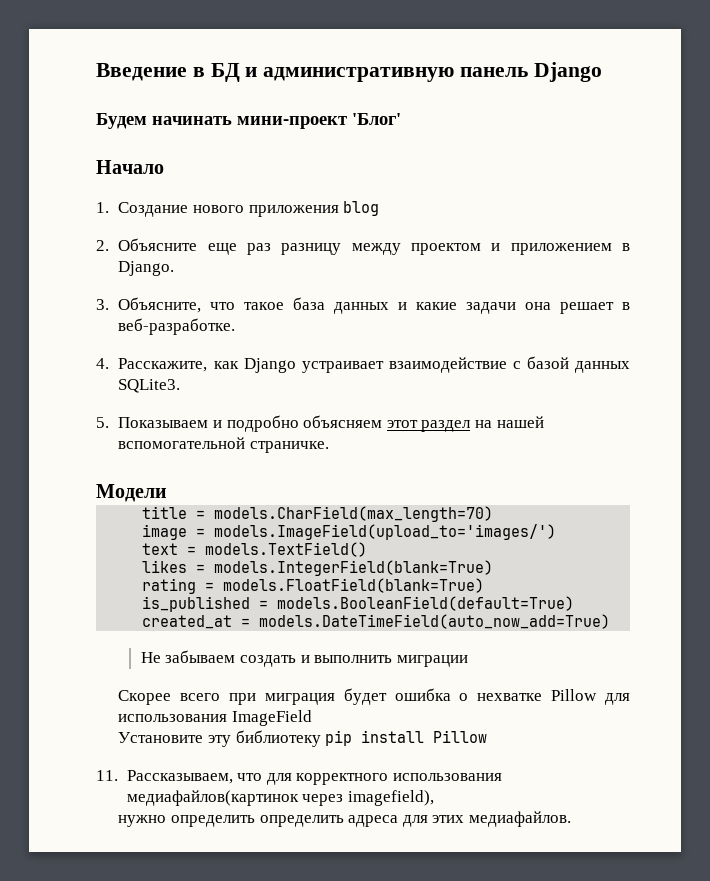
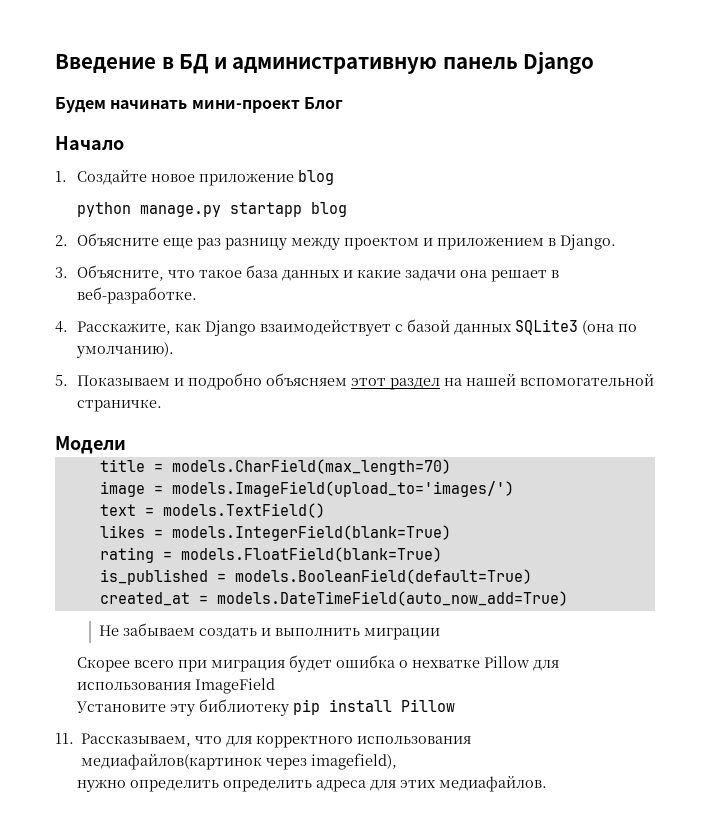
[352,113,401,125] 'Блог' -> [303,97,343,109] Блог
[118,202,339,217] Создание нового приложения -> [76,170,334,186] [76,202,302,217] Создайте новое приложение blog // python manage.py startapp
[301,357,507,373] устраивает взаимодействие -> [259,320,391,336] взаимодействует
[118,379,181,393] SQLite3. -> [514,319,637,335] [75,342,174,358] SQLite3 (она по умолчанию).

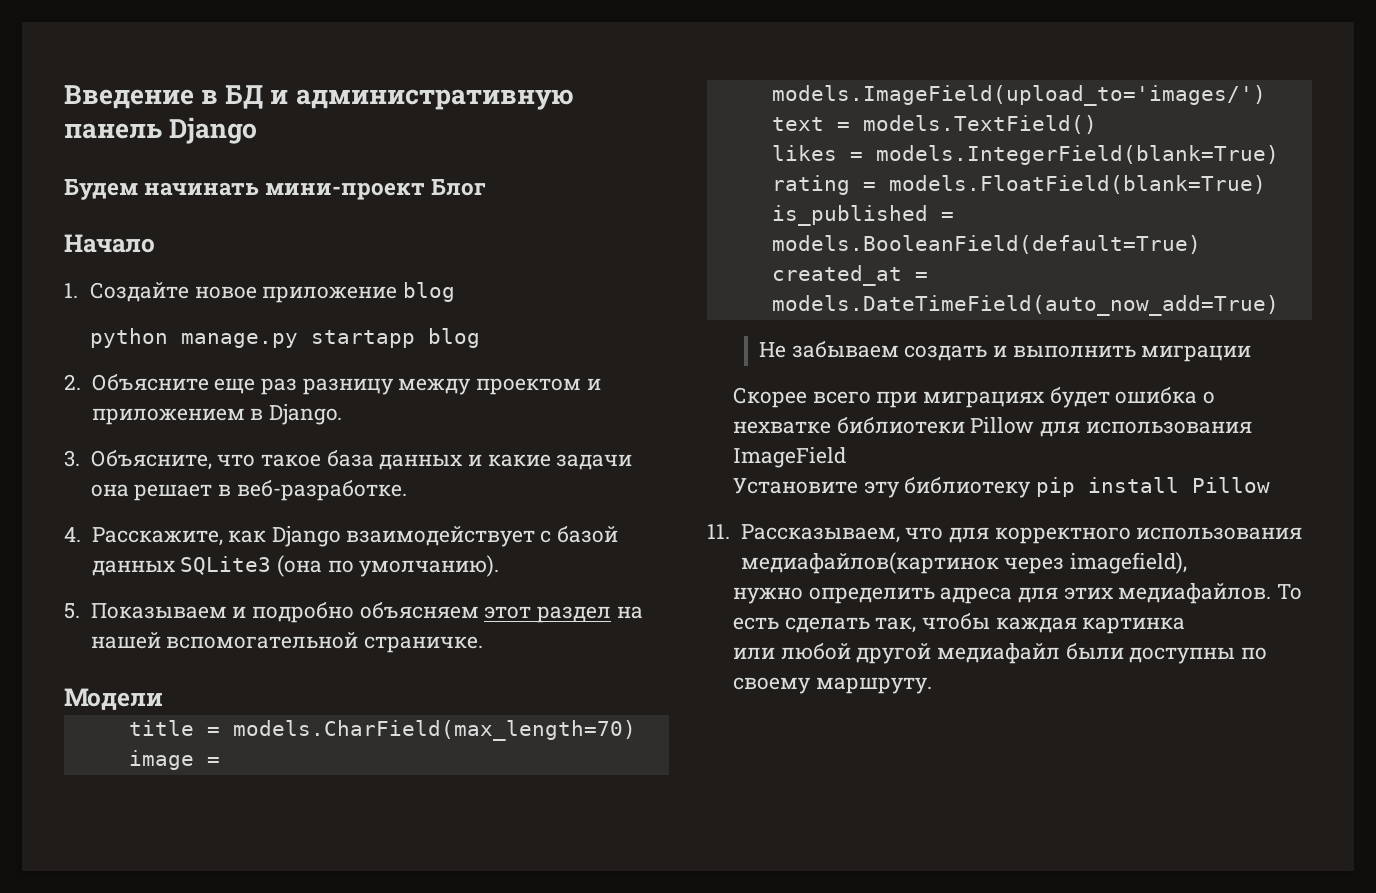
[210,660,285,672] миграция -> [923,391,1045,408] миграциях
(480, 663) none -> [836,417,965,434] библиотеки
[222,780,312,792] определить -> (935, 595) none
(547, 784) none -> [1277,584,1303,600] [733,613,1186,634] [733,643,1268,664] [733,677,932,694] То есть сделать так, чтобы каждая картинка // или любой другой медиафайл были доступны по своему маршруту.

